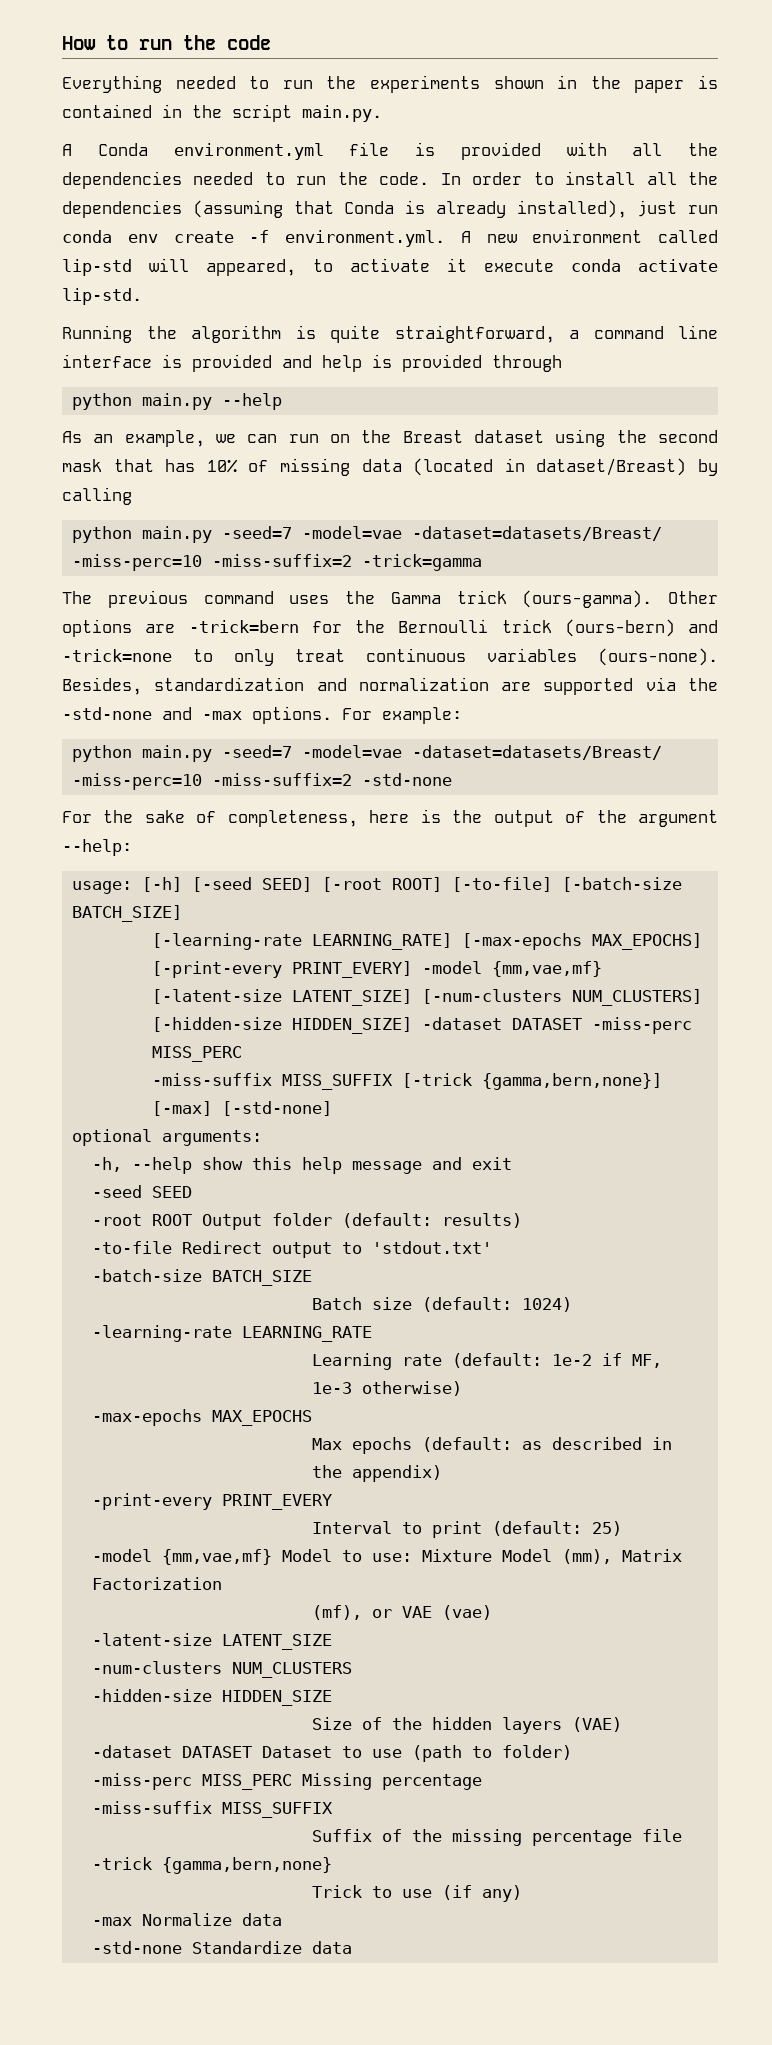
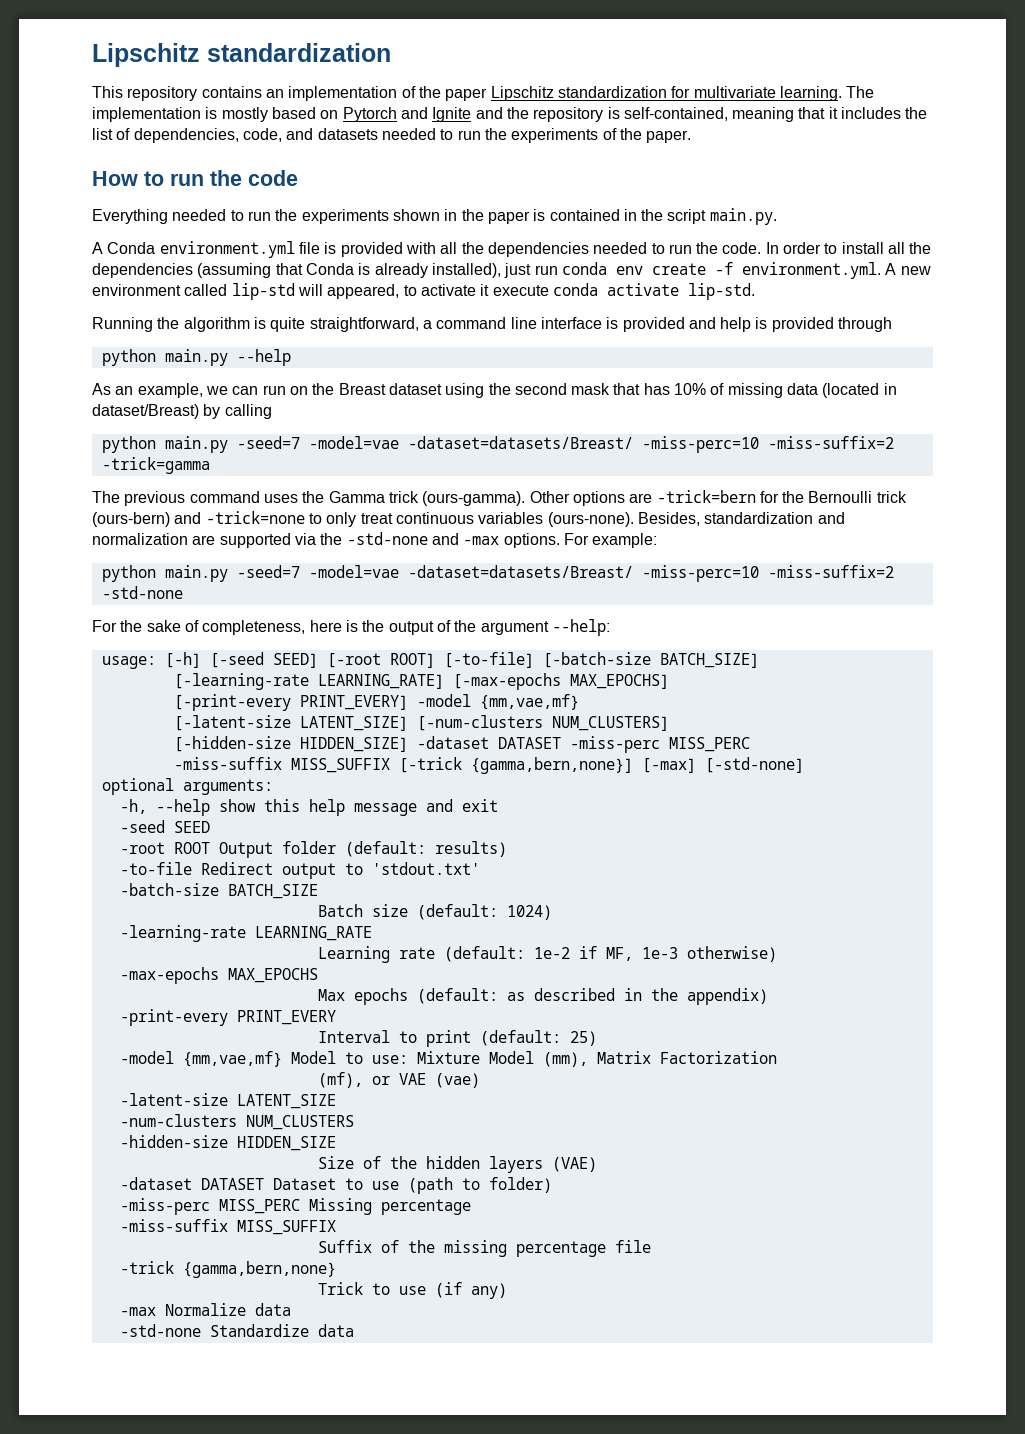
(62, 43) none -> [92,43,391,67] [92,86,875,101] [92,107,928,122] [92,128,692,143] Lipschitz standardization // This repository contains an implementation of the paper Lipschitz standardization for multivariate learning. The implementation is mostly based on Pytorch and Ignite and the repository is self-contained, meaning that it includes the list of dependencies, code, and datasets needed to run the experiments of the paper. //

